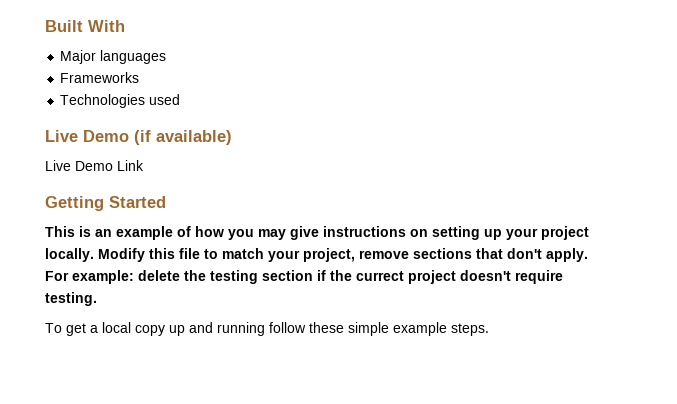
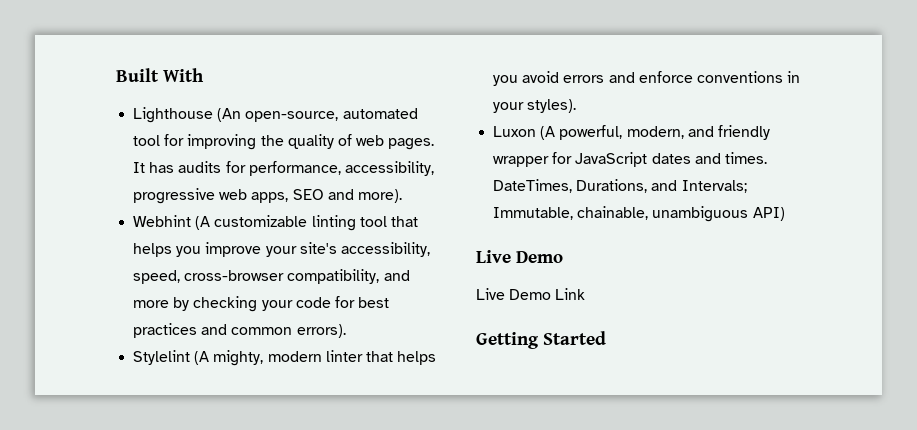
[60,50,167,64] [60,72,140,83] [60,94,181,108] [45,130,232,145] Major languages // Frameworks // Technologies used // Live Demo (if available) -> [133,107,418,123] [133,134,435,150] [133,161,434,176] [133,188,402,204] [133,215,418,231] [133,242,430,257] [133,269,410,284] [133,296,390,312] [133,323,346,338] [133,350,437,366] [493,71,801,86] [493,99,577,113] [493,125,770,140] [493,152,767,167] [493,179,747,193] [493,206,785,222] [476,250,563,263] Lighthouse (An open-source, automated tool for improving the quality of web pages. It has audits for performance, accessibility, progressive web apps, SEO and more). // Webhint (A customizable linting tool that helps you improve your site's accessibility, speed, cross-browser compatibility, and more by checking your code for best practices and common errors). // Stylelint (A mighty, modern linter that helps you avoid errors and enforce conventions in your styles). // Luxon (A powerful, modern, and friendly wrapper for JavaScript dates and times. DateTimes, Durations, and Intervals; Immutable, chainable, unambiguous API) // Live Demo
[45,226,589,240] [45,248,588,262] [45,270,563,284] [45,292,97,306] [45,322,489,336] // This is an example of how you may give instructions on setting up your project locally. Modify this file to match your project, remove sections that don't apply. For example: delete the testing section if the currect project doesn't require testing. // To get a local copy up and running follow these simple example steps. -> (606, 338) none

